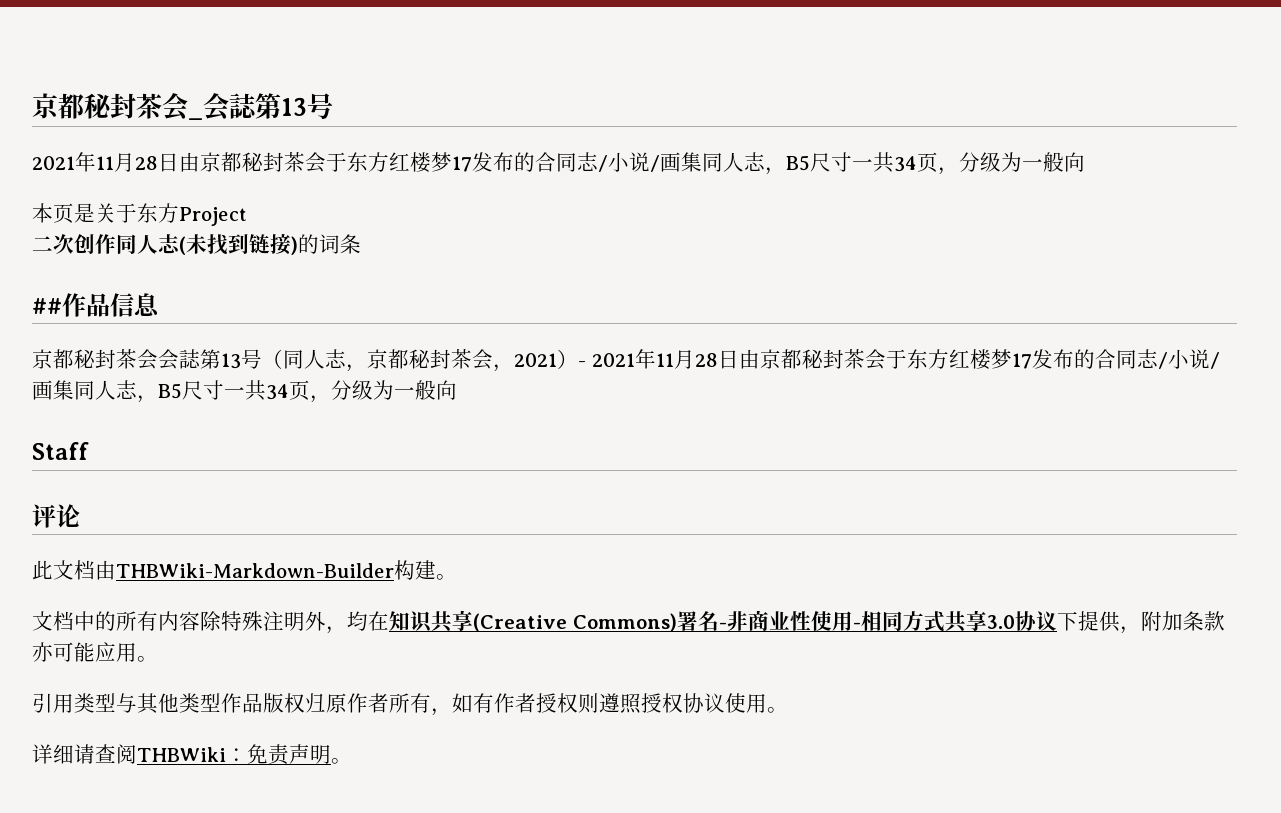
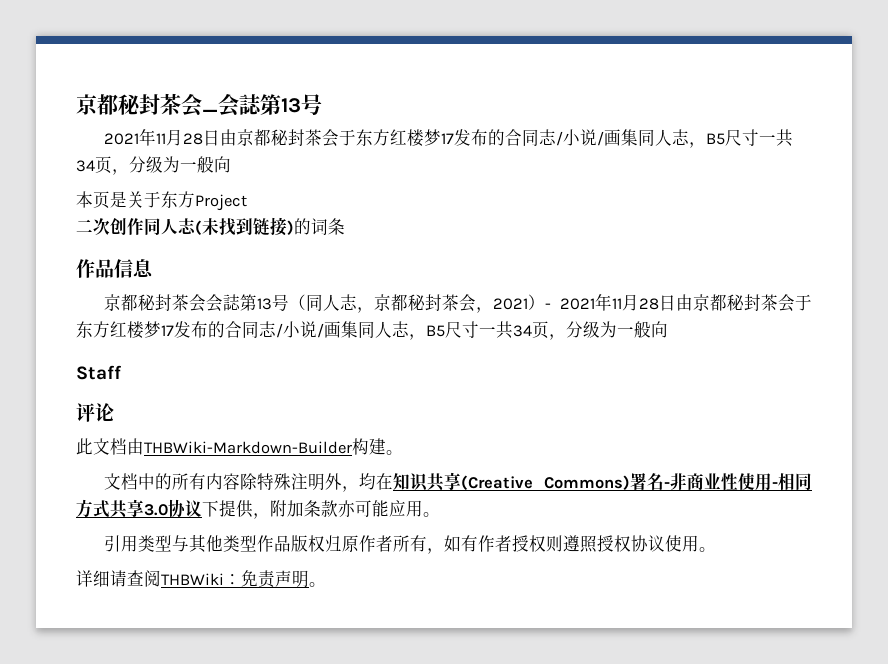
[32,298,62,314] ## -> (345, 226) none

